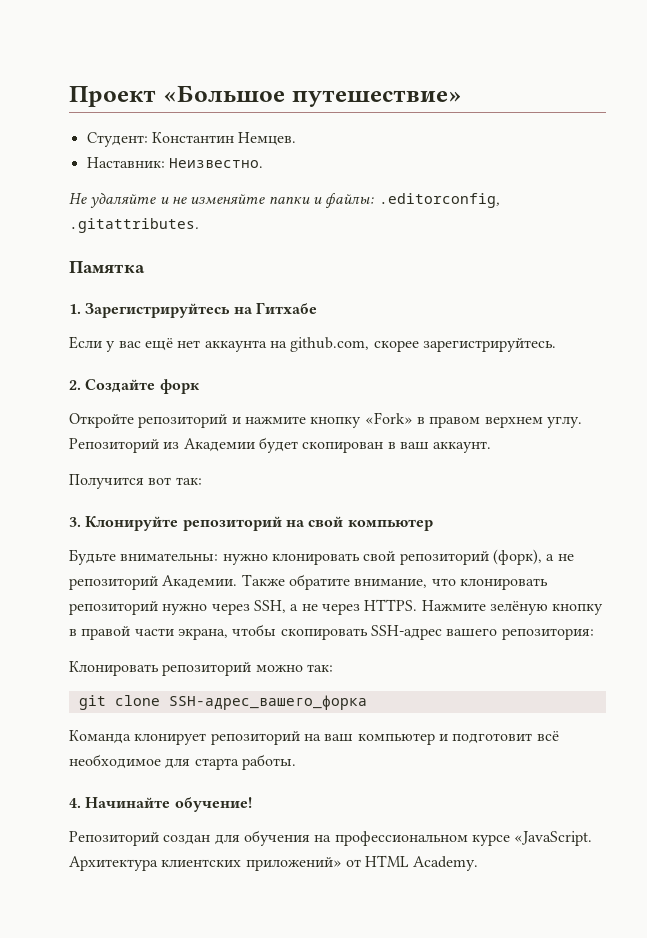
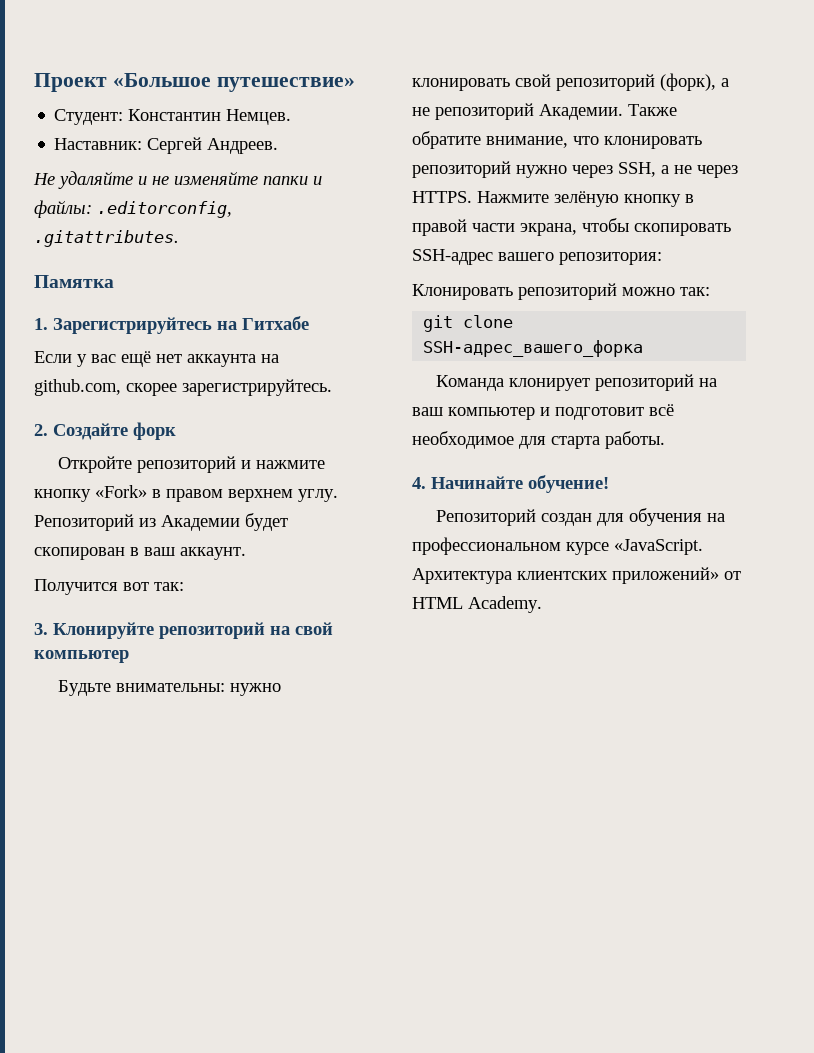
[168,158,263,168] Неизвестно. -> [147,137,279,154] Сергей Андреев.

